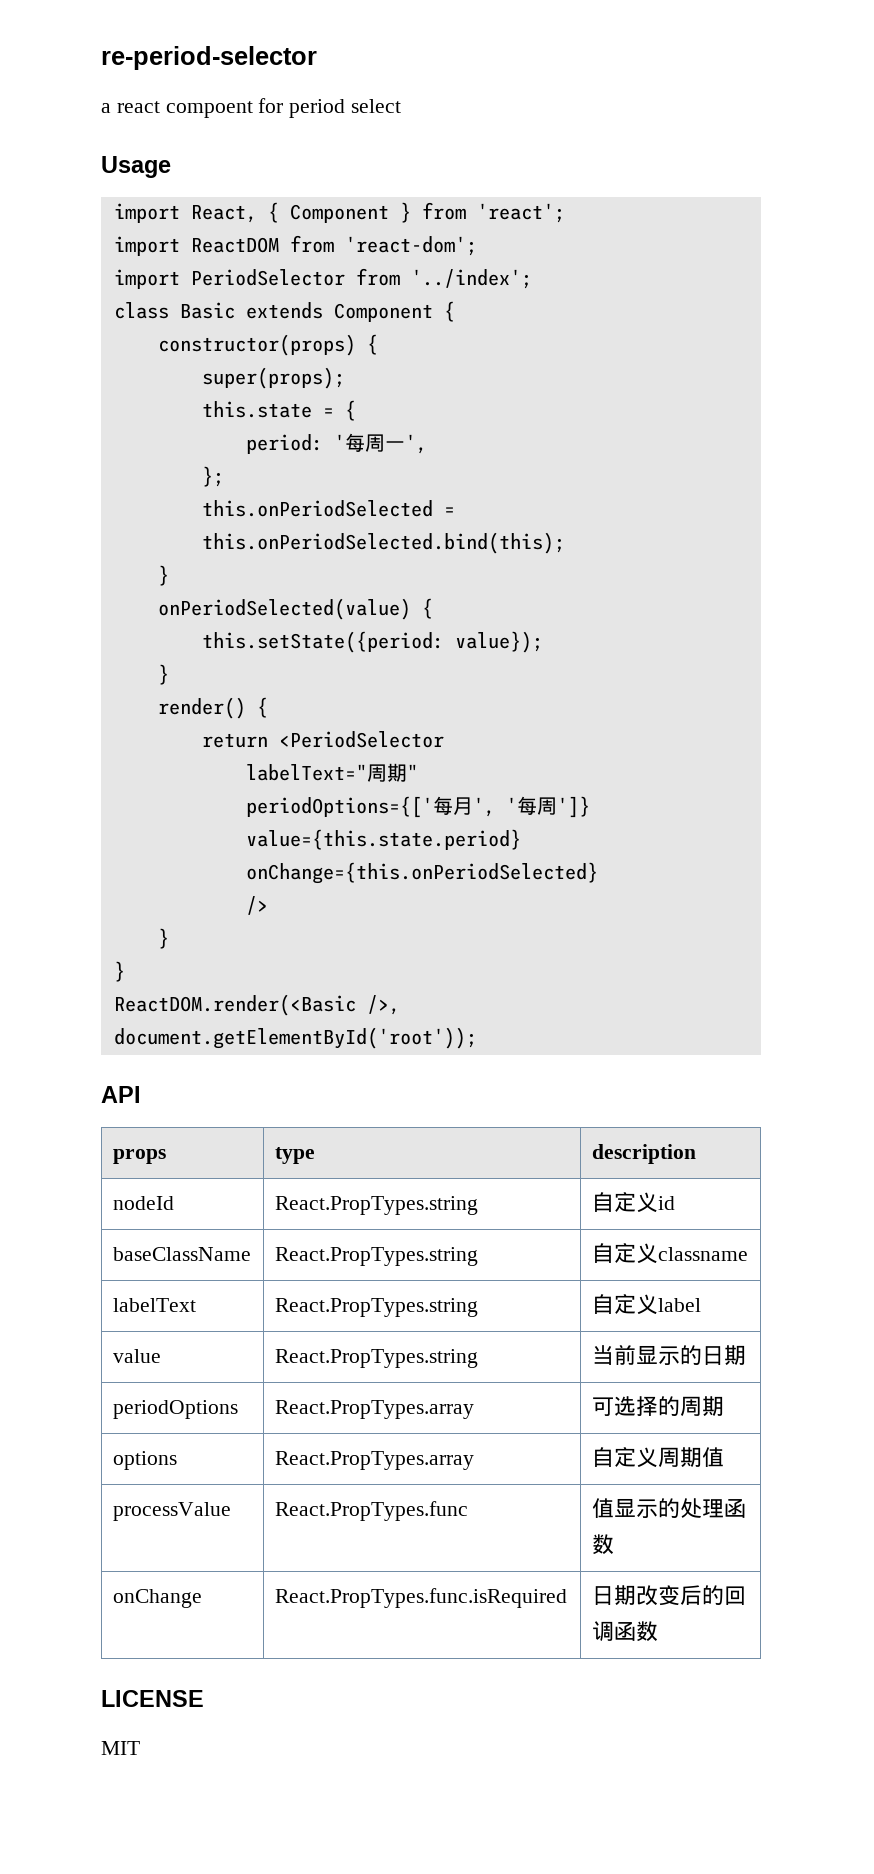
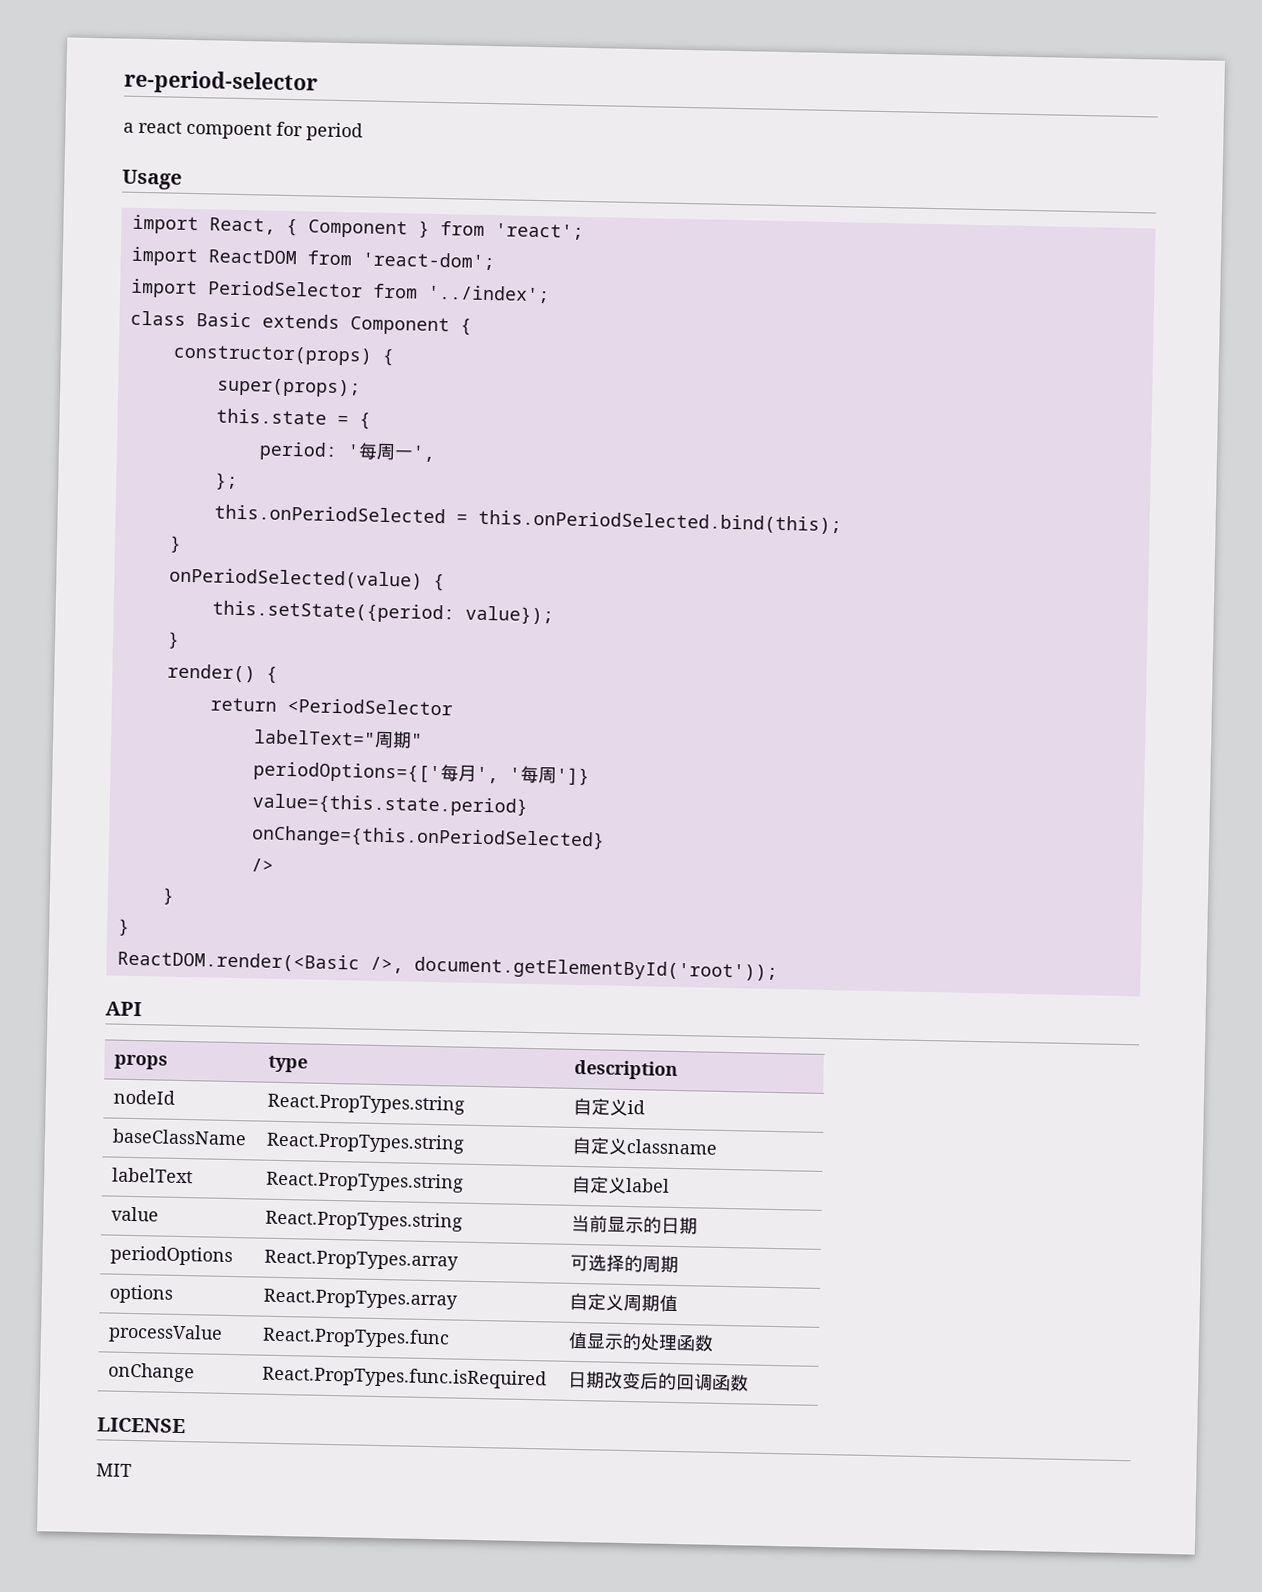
[351,99,402,113] select -> (363, 132) none

